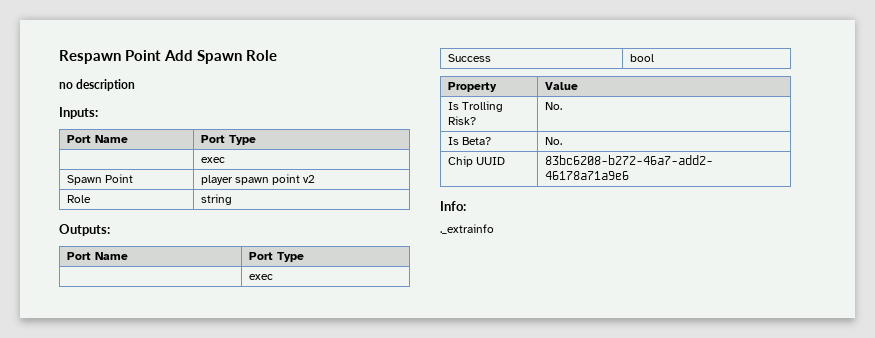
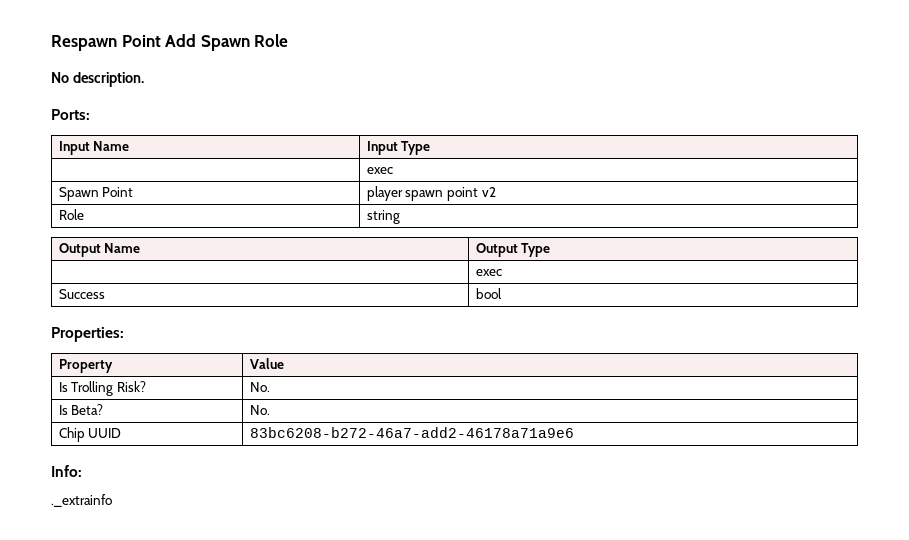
[59,79,136,91] [59,107,98,119] [66,135,128,143] [200,135,225,143] no description // Inputs: // Port Name | Port -> [51,72,144,87] [51,109,90,120] [58,141,130,155] [366,141,398,155] No description. // Ports: // Input Name | Input
[59,224,110,236] [66,252,128,260] [248,252,273,260] // Outputs: // Port Name | Port -> [58,243,141,257] [475,243,518,257] // Output Name | Output
(654, 58) none -> [51,327,124,342] // Properties:

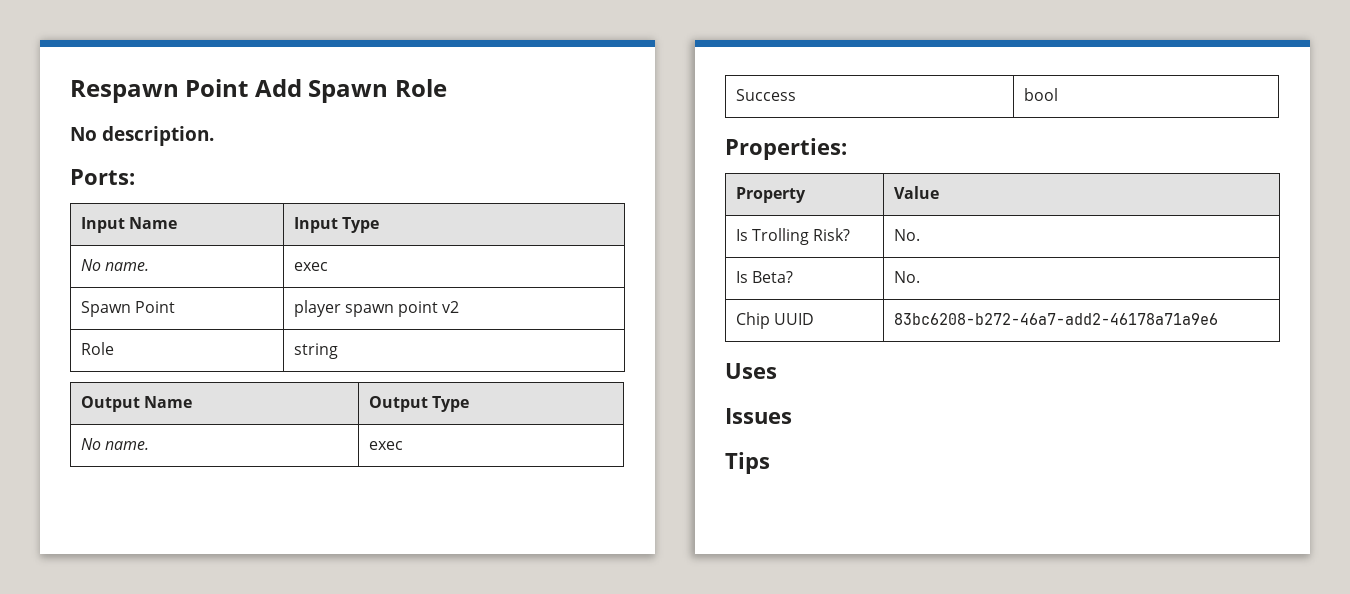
(431, 148) none -> [80,259,149,271] No name.
(551, 250) none -> [80,438,149,450] No name.
[51,465,82,477] [51,494,112,507] Info: // ._extrainfo -> [725,363,777,379] [725,408,792,424] [725,452,770,474] Uses // Issues // Tips

